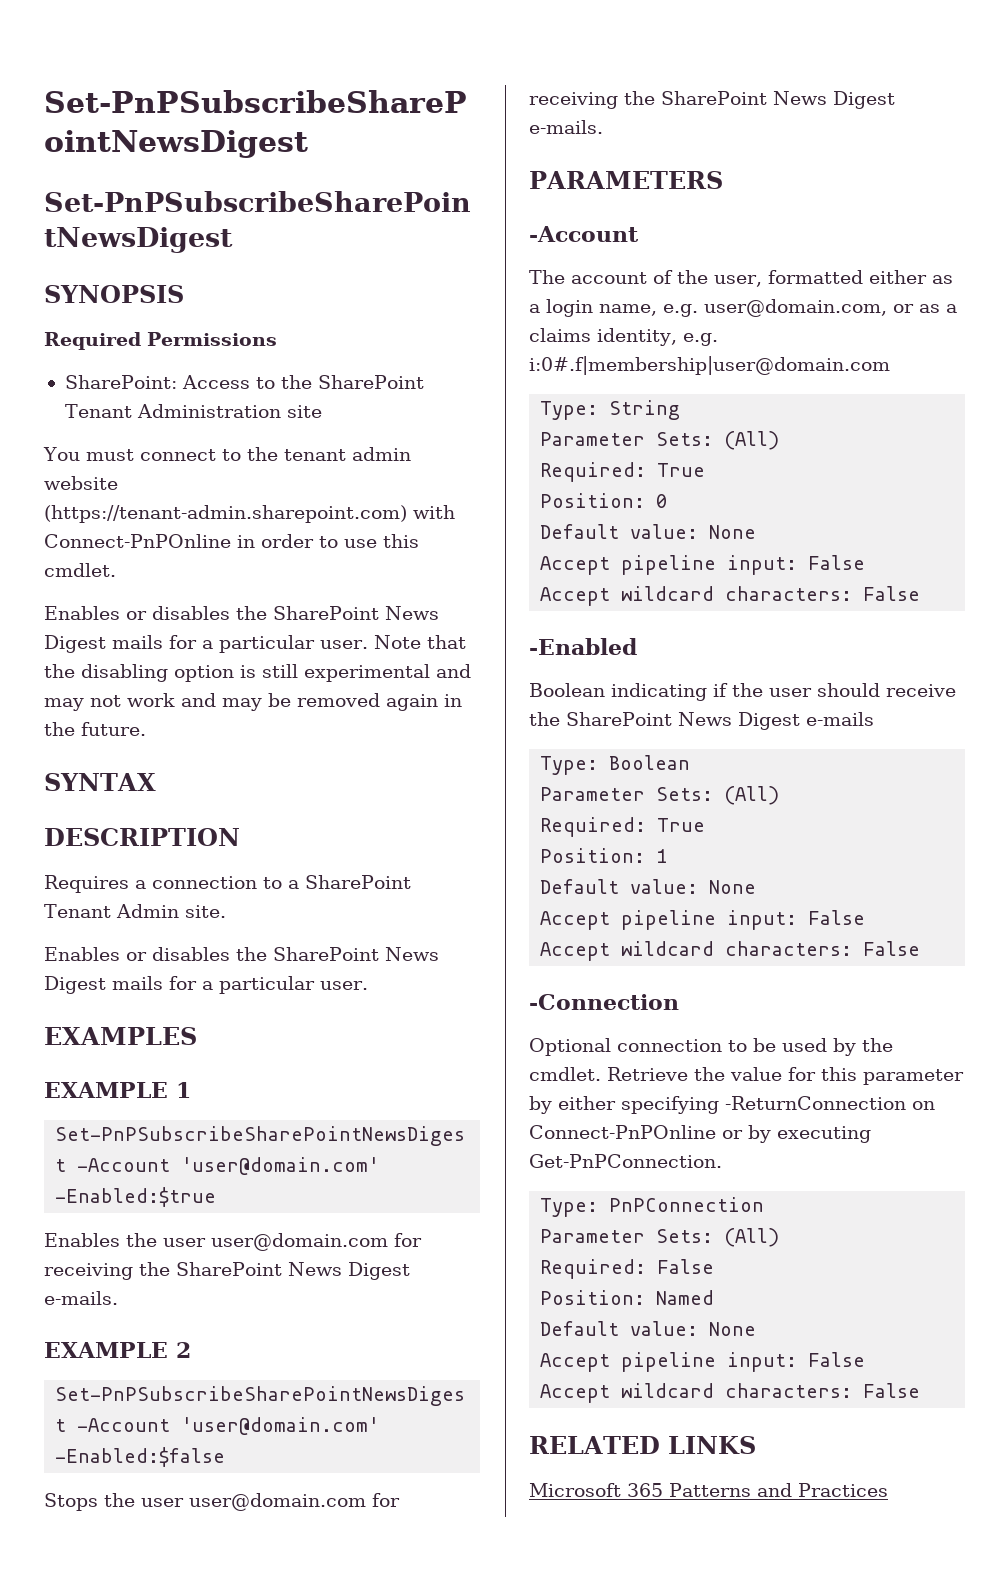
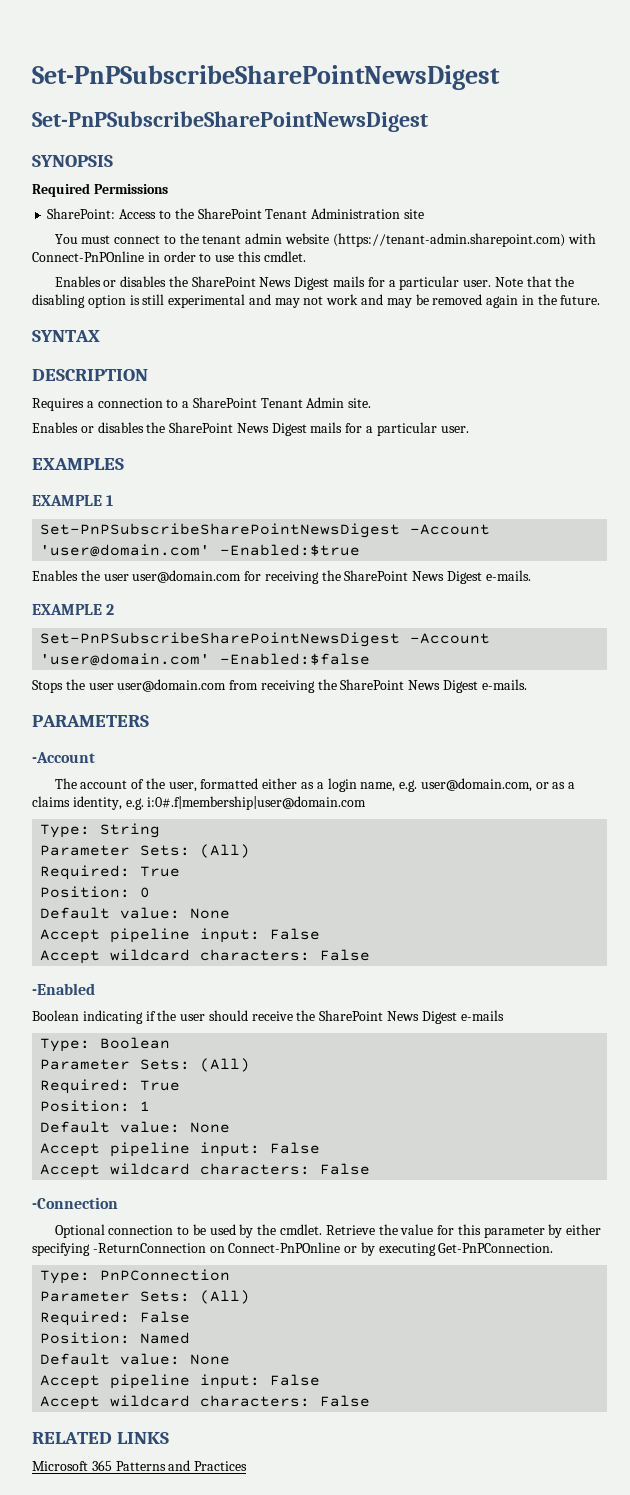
[372,1493,400,1507] for -> [229,680,259,690] from

